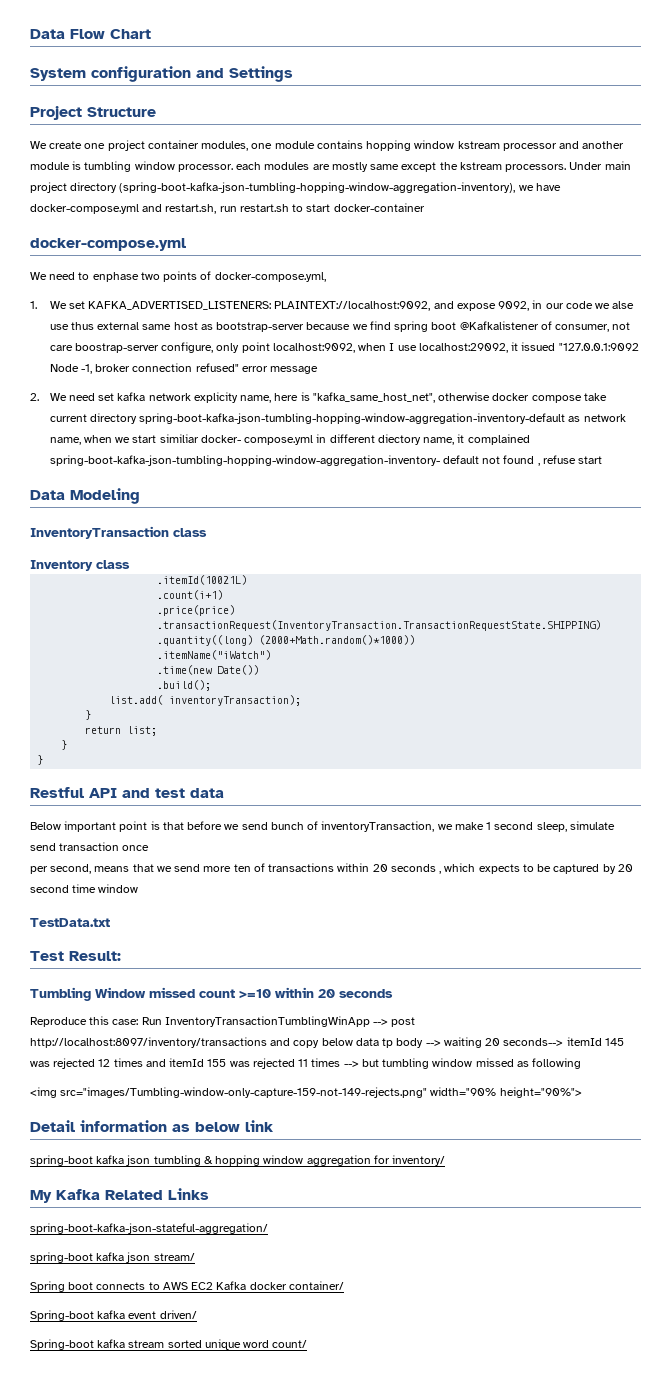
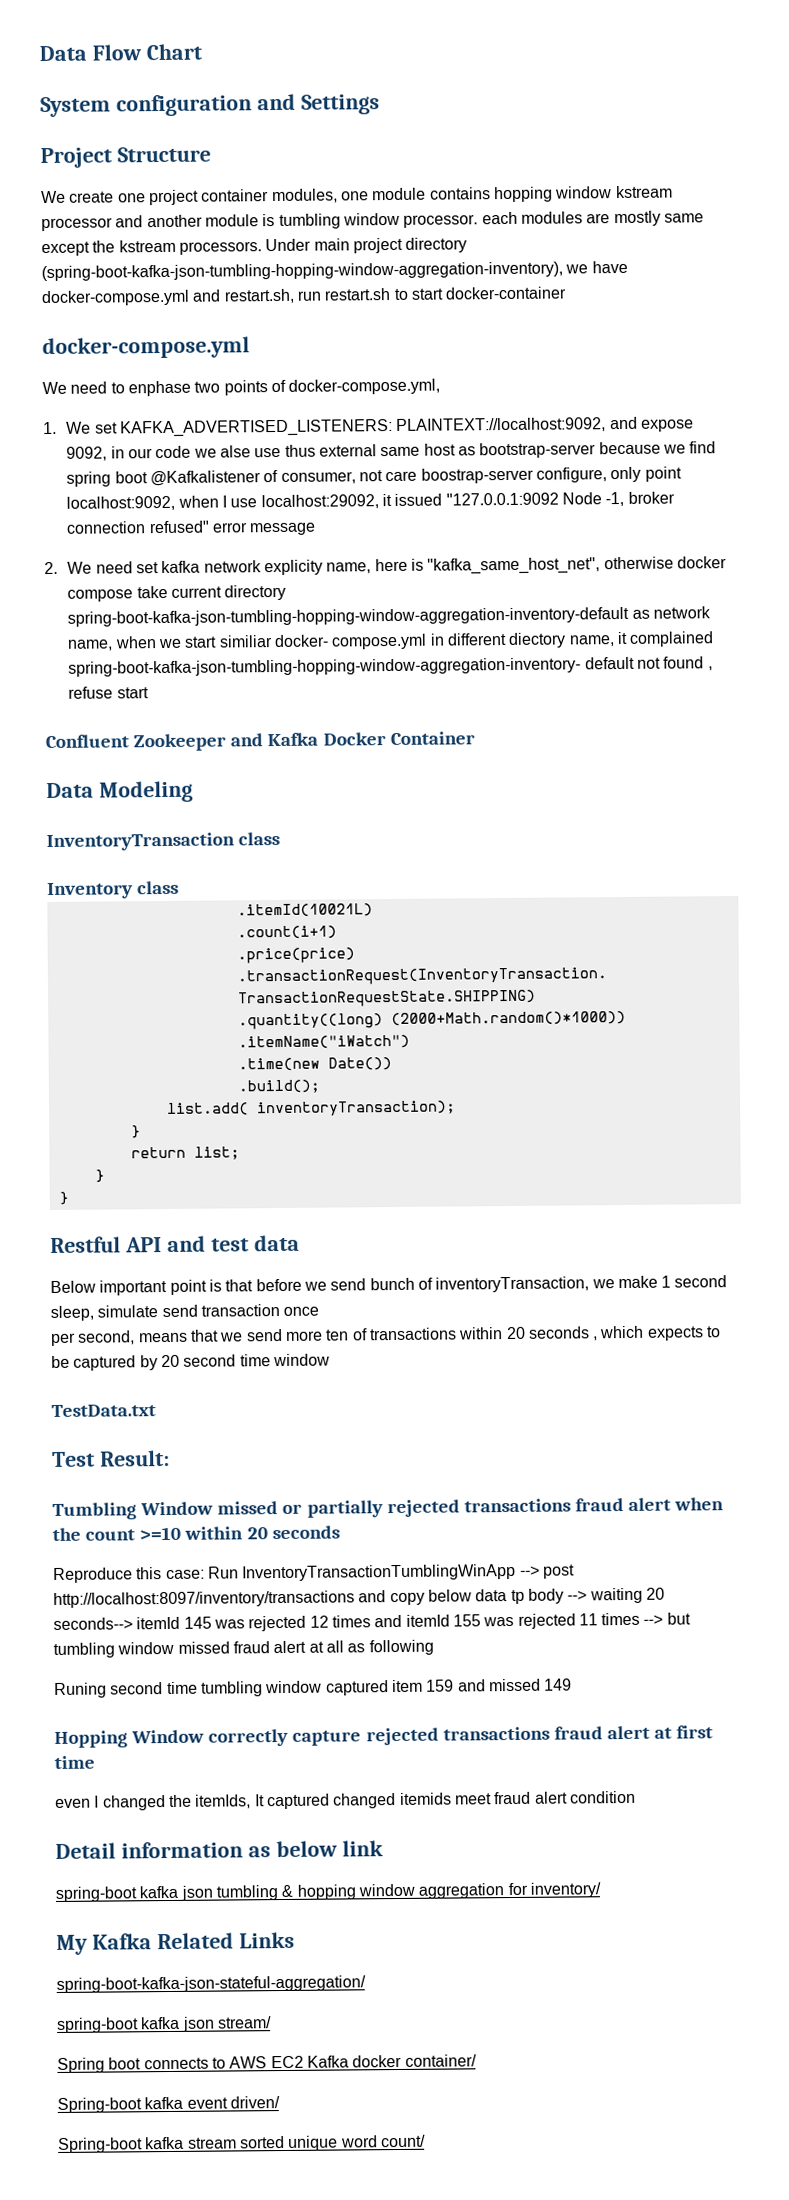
(603, 460) none -> [45,731,475,752] // Confluent Zookeeper and Kafka Docker Container
(195, 992) none -> [282,1497,725,1518] [52,1527,81,1541] or partially rejected transactions fraud alert when the
[516,1058,582,1069] [30,1087,582,1098] as following // <img src="images/Tumbling-window-only-capture-159-not-149-rejects.png" width="90% height="90%"> -> [232,1639,434,1656] [54,1678,573,1698] [54,1725,714,1748] [54,1755,95,1769] [55,1790,636,1811] fraud alert at all as following // Runing second time tumbling window captured item 159 and missed 149 // Hopping Window correctly capture rejected transactions fraud alert at first time // even I changed the itemIds, It captured changed itemids meet fraud alert condition

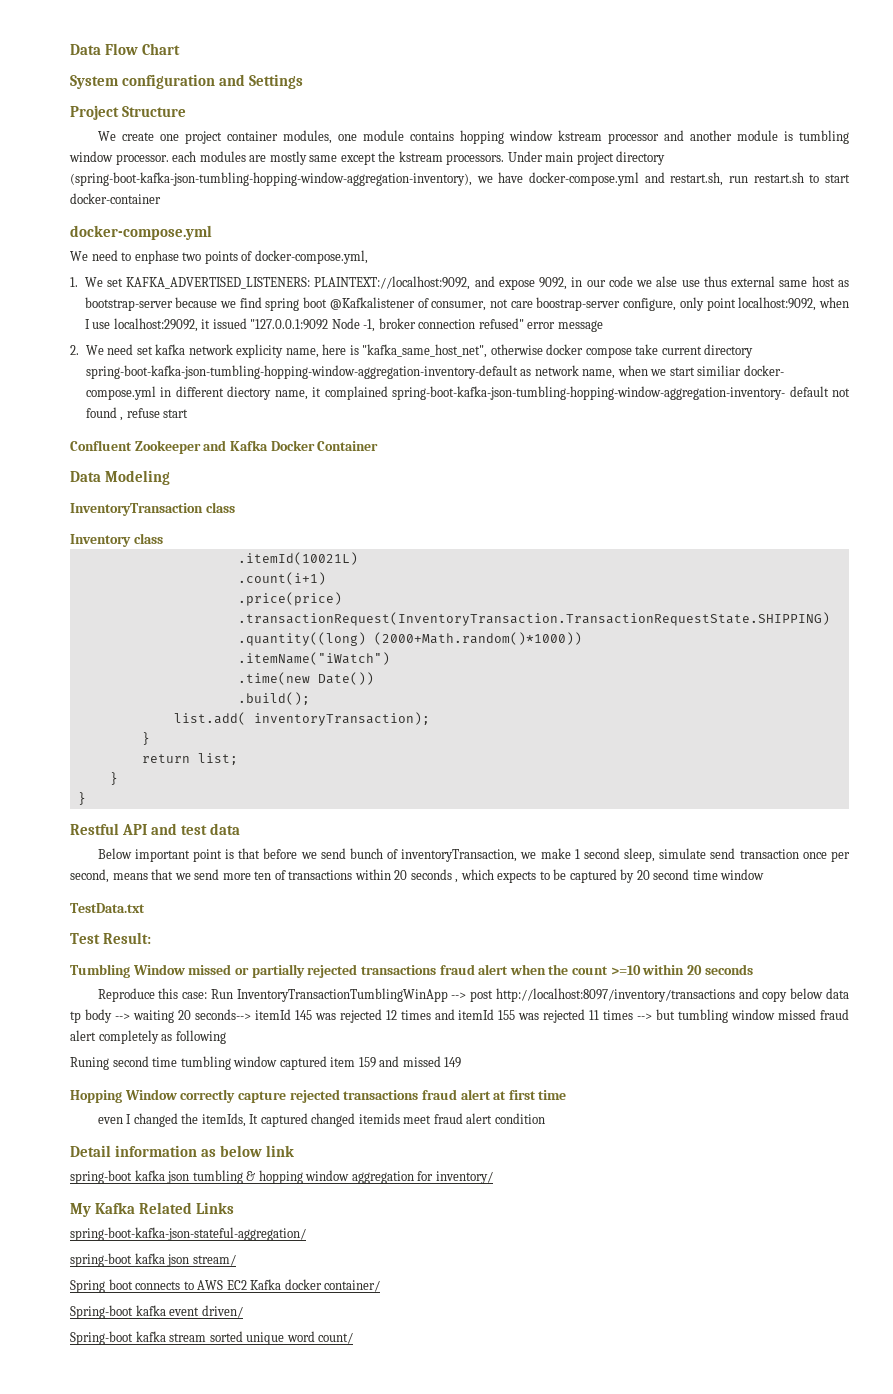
(320, 1311) // -> (827, 855) none
[308,1640,344,1653] at all -> [98,1030,159,1044] completely

